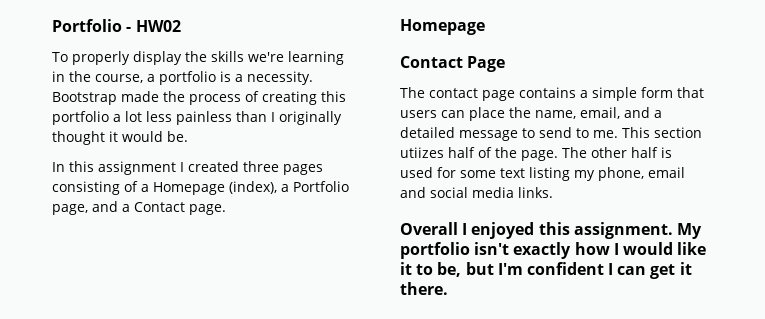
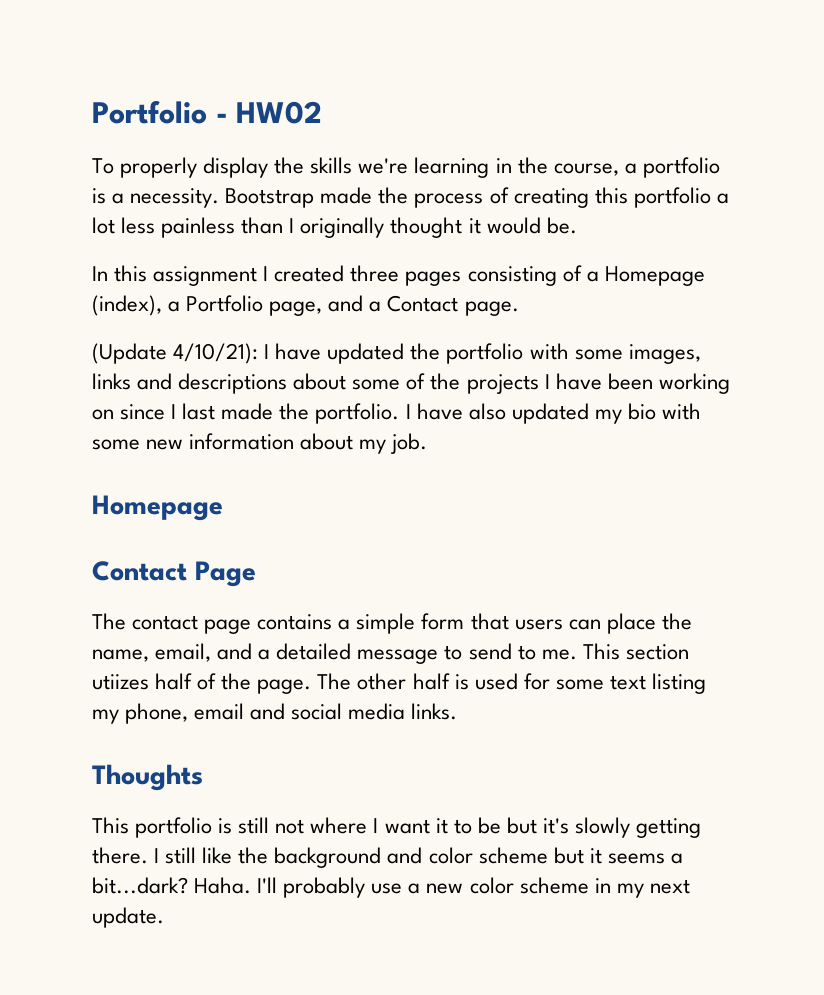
(226, 209) none -> [92,343,701,364] [92,373,730,394] [92,403,701,424] [92,433,428,454] // (Update 4/10/21): I have updated the portfolio with some images, links and descriptions about some of the projects I have been working on since I last made the portfolio. I have also updated my bio with some new information about my job.
[400,222,702,239] [400,242,707,259] [400,262,692,279] [400,282,448,295] Overall I enjoyed this assignment. My portfolio isn't exactly how I would like it to be, but I'm confident I can get it there. -> [92,764,203,791] [92,817,702,838] [92,847,683,868] [92,877,690,898] [92,907,164,928] Thoughts // This portfolio is still not where I want it to be but it's slowly getting there. I still like the background and color scheme but it seems a bit...dark? Haha. I'll probably use a new color scheme in my next update.

